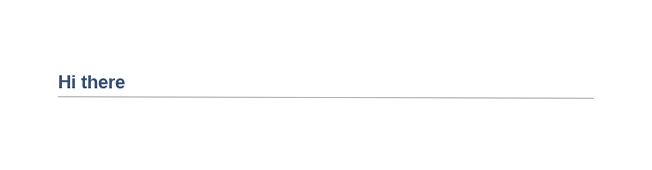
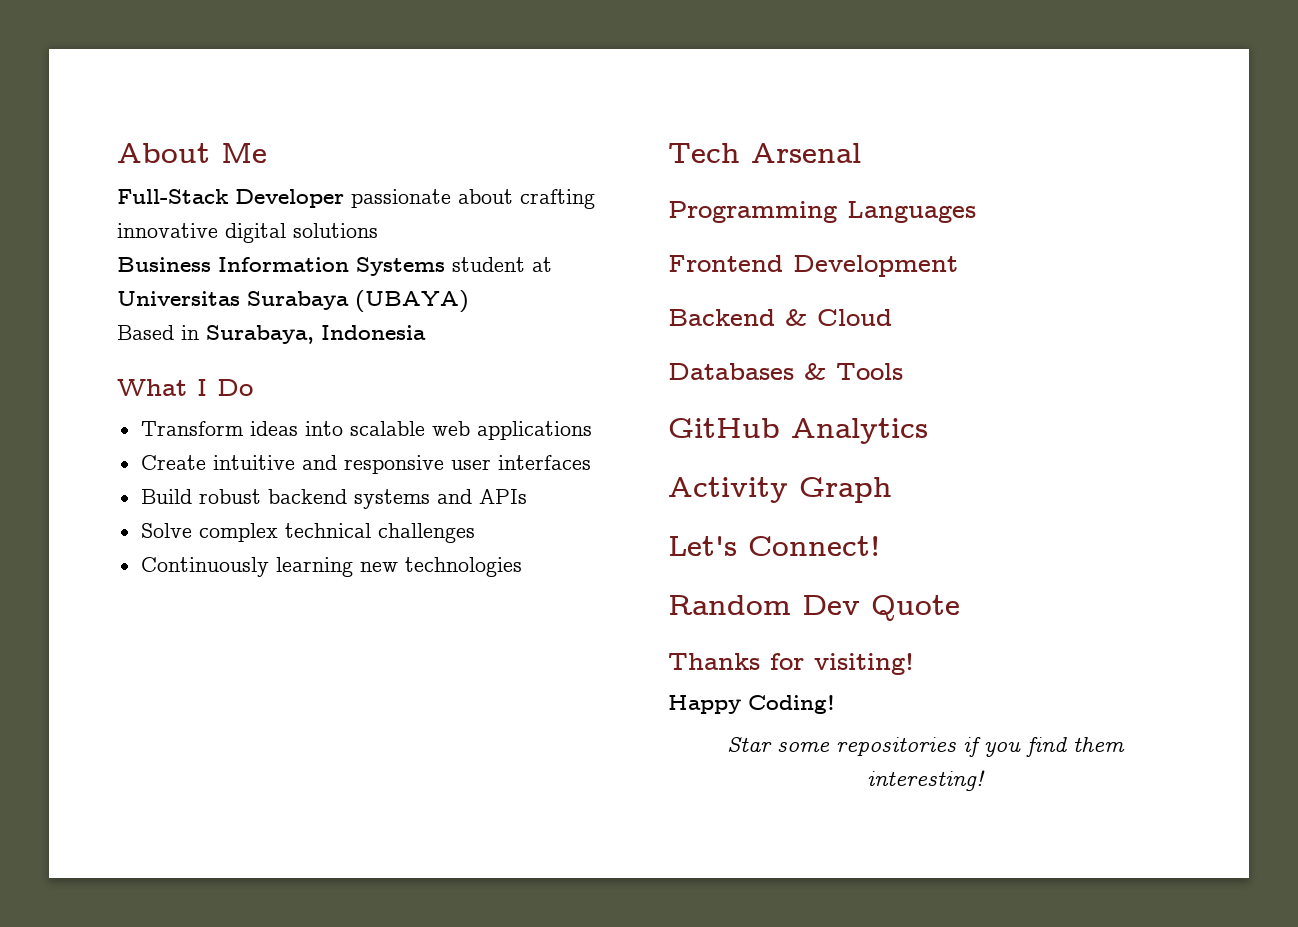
[57,75,126,89] Hi there -> [117,143,267,163] [117,189,595,209] [117,223,378,243] [117,257,552,276] [117,290,469,313] [117,325,426,344] [117,379,253,396] [140,421,592,440] [140,455,591,474] [140,489,527,509] [140,523,475,543] [140,557,522,577] [668,143,861,163] [668,201,976,223] [668,255,958,277] [668,309,892,326] [668,363,903,380] [668,418,928,444] [668,477,892,503] [668,536,880,556] [668,595,960,621] [668,653,914,675] [668,695,835,714] [726,737,1125,757] [866,770,985,791] About Me // Full-Stack Developer passionate about crafting innovative digital solutions // Business Information Systems student at Universitas Surabaya (UBAYA) // Based in Surabaya, Indonesia // What I Do // Transform ideas into scalable web applications // Create intuitive and responsive user interfaces // Build robust backend systems and APIs // Solve complex technical challenges // Continuously learning new technologies // Tech Arsenal // Programming Languages // Frontend Development // Backend & Cloud // Databases & Tools // GitHub Analytics // Activity Graph // Let's Connect! // Random Dev Quote // Thanks for visiting! // Happy Coding! // Star some repositories if you find them interesting!

